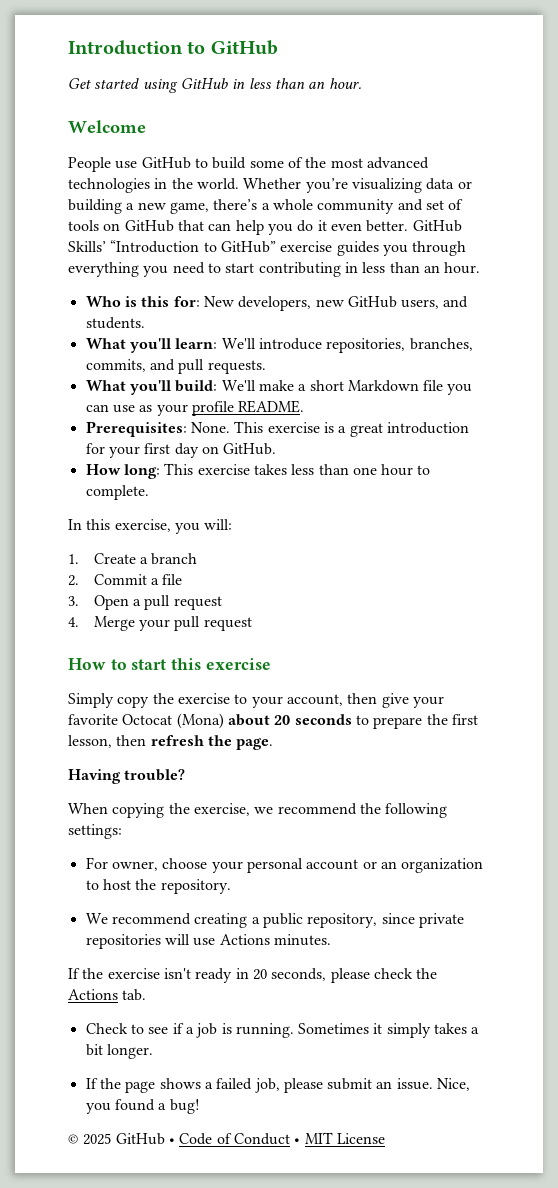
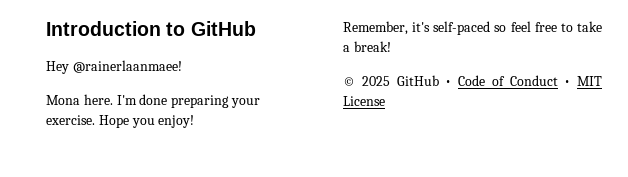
[68,78,362,93] [68,120,146,133] [68,157,429,172] [68,178,472,193] [68,199,464,214] [68,220,462,235] [68,240,467,256] [68,262,481,277] [85,296,469,311] [85,317,145,329] [85,338,473,353] [85,359,266,374] [85,380,473,395] [85,400,305,416] [85,421,469,437] [85,443,277,458] [85,463,431,479] [85,485,149,500] [68,519,233,534] [68,553,198,565] [68,574,183,586] [68,595,222,610] [68,616,252,631] [68,658,271,670] [68,693,444,708] [68,713,478,729] [68,735,274,750] [68,769,186,784] [68,803,448,818] [68,824,122,839] [85,857,484,873] [85,879,231,894] [85,913,464,928] [85,934,331,949] [68,968,438,983] [68,989,147,1001] [85,1023,480,1038] [85,1044,153,1059] [85,1078,471,1093] [85,1099,200,1114] Get started using GitHub in less than an hour. // Welcome // People use GitHub to build some of the most advanced technologies in the world. Whether you’re visualizing data or building a new game, there’s a whole community and set of tools on GitHub that can help you do it even better. GitHub Skills’ “Introduction to GitHub” exercise guides you through everything you need to start contributing in less than an hour. // Who is this for: New developers, new GitHub users, and students. // What you'll learn: We'll introduce repositories, branches, commits, and pull requests. // What you'll build: We'll make a short Markdown file you can use as your profile README. // Prerequisites: None. This exercise is a great introduction for your first day on GitHub. // How long: This exercise takes less than one hour to complete. // In this exercise, you will: // 1. Create a branch // 2. Commit a file // 3. Open a pull request // 4. Merge your pull request // How to start this exercise // Simply copy the exercise to your account, then give your favorite Octocat (Mona) about 20 seconds to prepare the first lesson, then refresh the page. // Having trouble? // When copying the exercise, we recommend the following settings: // For owner, choose your personal account or an organization to host the repository. // We recommend creating a public repository, since private repositories will use Actions minutes. // If the exercise isn't ready in 20 seconds, please check the Actions tab. // Check to see if a job is running. Sometimes it simply takes a bit longer. // If the page shows a failed job, please submit an issue. Nice, you found a bug! -> [46,60,182,74] [46,94,260,108] [46,115,195,128] [343,21,602,35] [343,41,391,52] Hey @rainerlaanmaee! // Mona here. I'm done preparing your exercise. Hope you enjoy! // Remember, it's self-paced so feel free to take a break!

